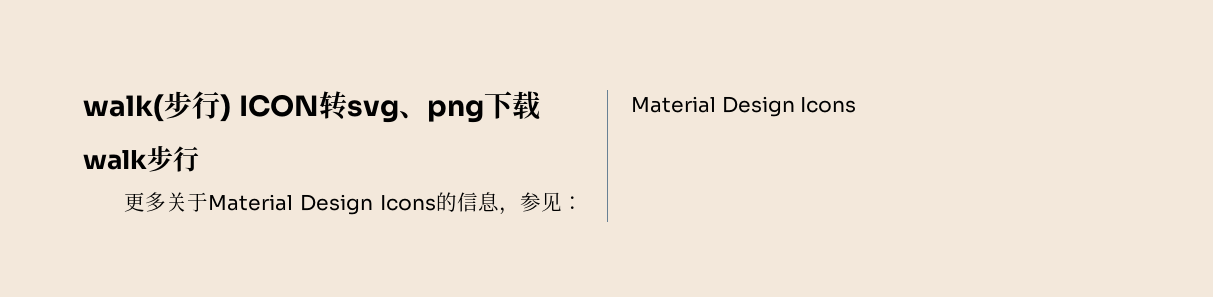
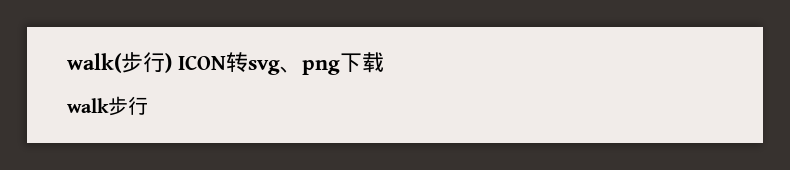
[123,192,583,215] [631,96,857,117] // 更多关于Material Design Icons的信息，参见：Material Design Icons -> (148, 105) none

